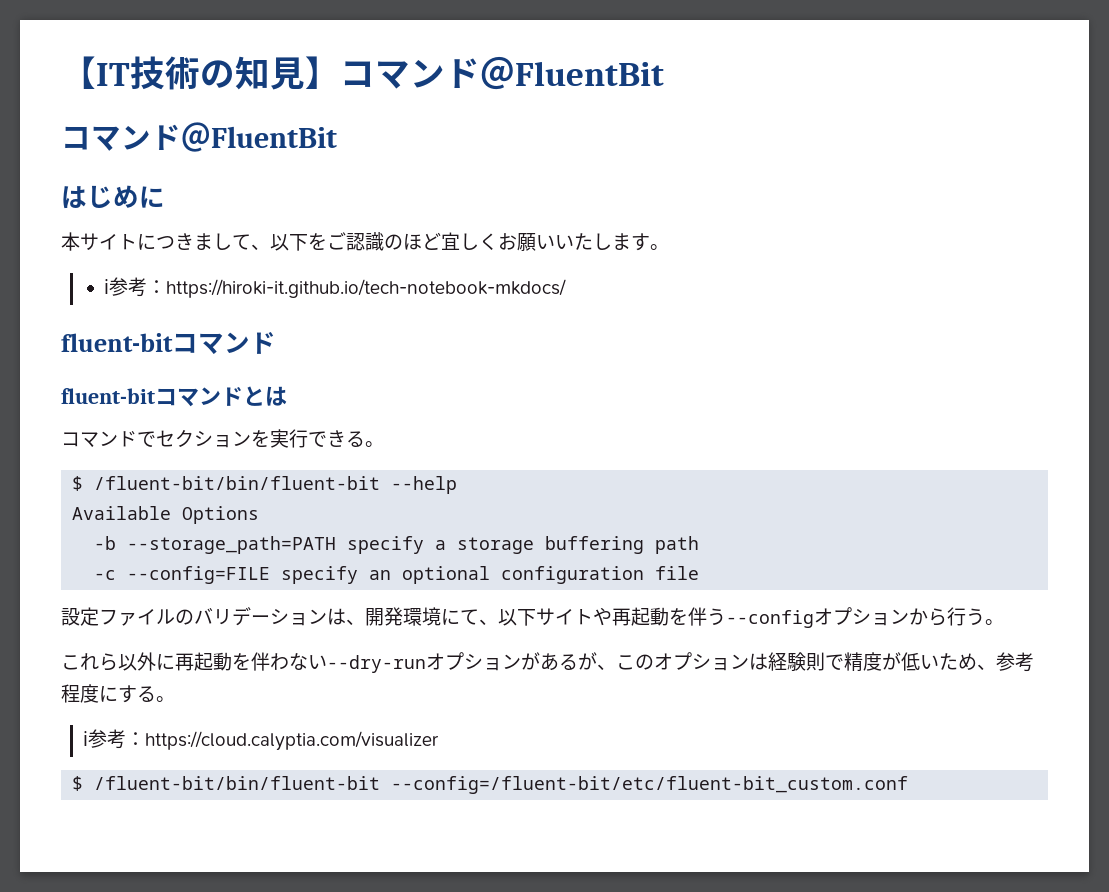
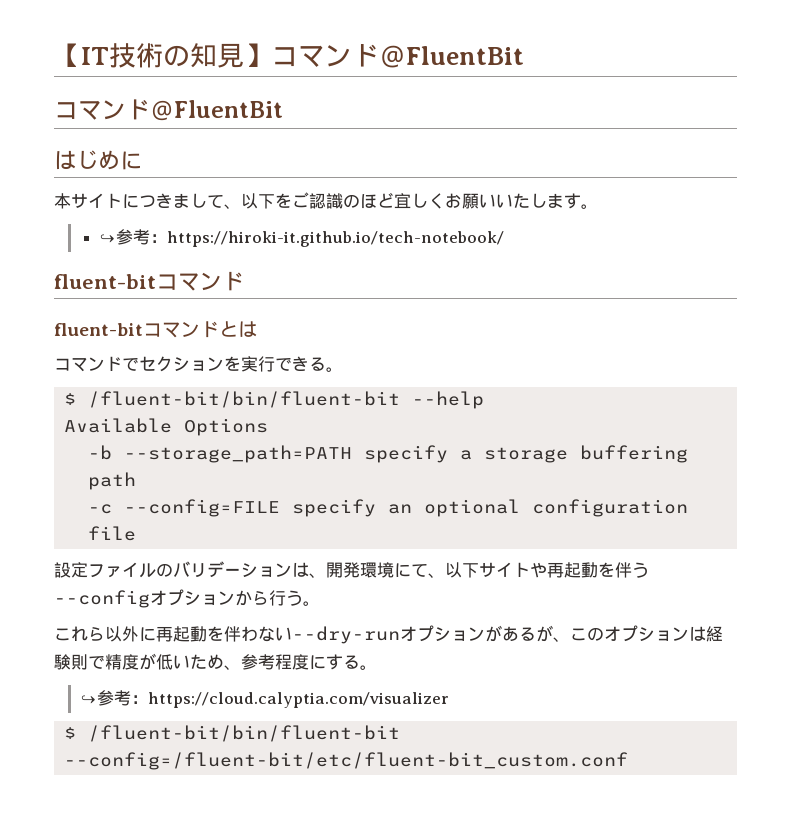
[104,277,567,298] ℹ参考：https://hiroki-it.github.io/tech-notebook-mkdocs/ -> [99,229,505,247] ↪参考：https://hiroki-it.github.io/tech-notebook/
[83,731,89,746] ℹ -> [80,695,98,704] ↪

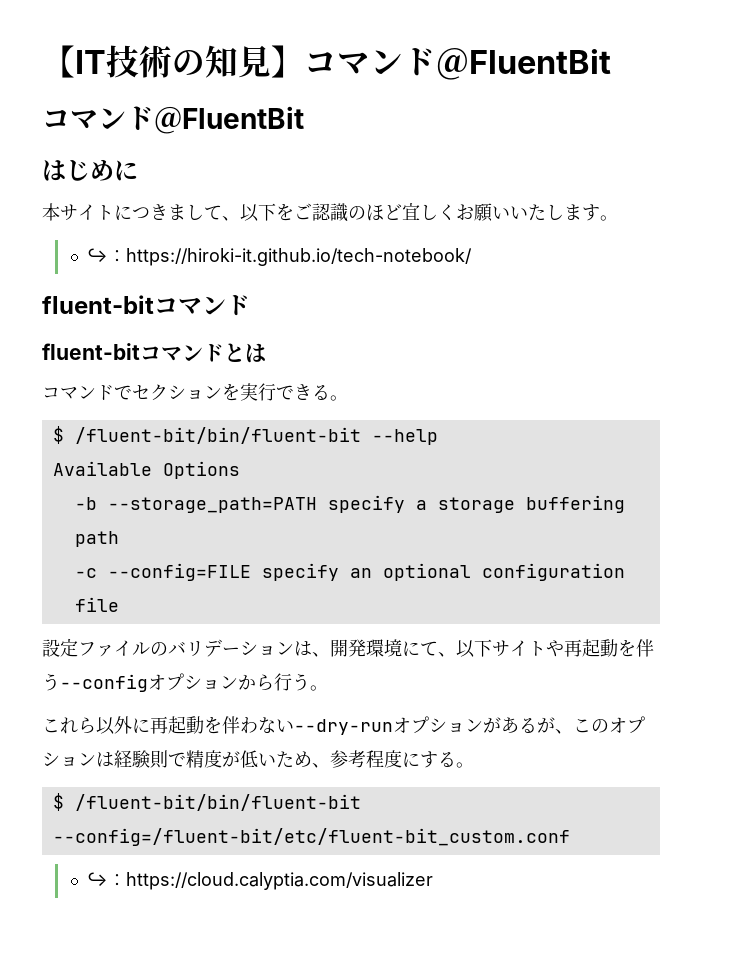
[116,229,151,245] 参考 -> (109, 255) none
[80,690,450,708] // ↪参考：https://cloud.calyptia.com/visualizer -> (474, 765) none
(629, 761) none -> [87,872,434,890] // ↪：https://cloud.calyptia.com/visualizer

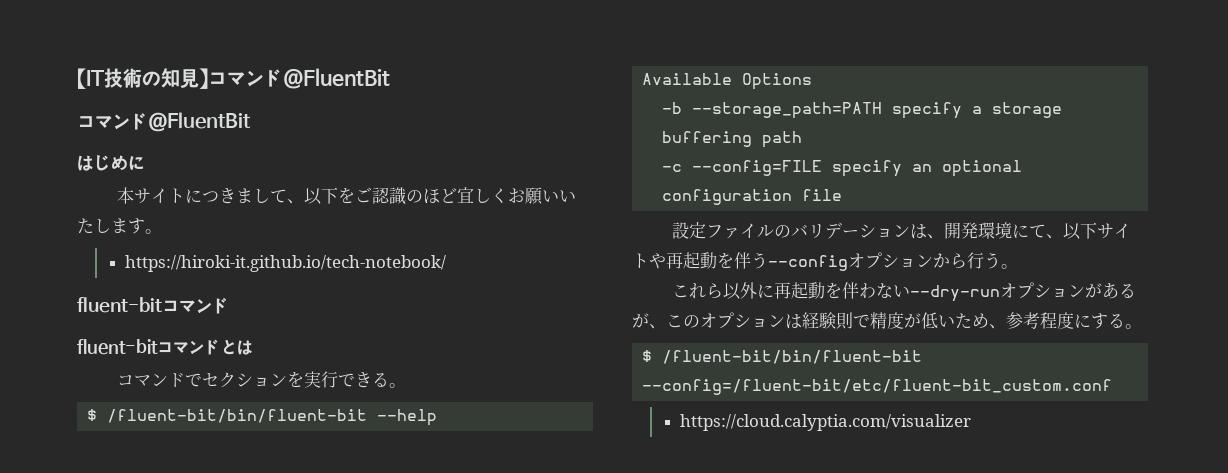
[87,248,127,262] ↪： -> (162, 231) none
[87,872,127,886] ↪： -> (1113, 387) none

